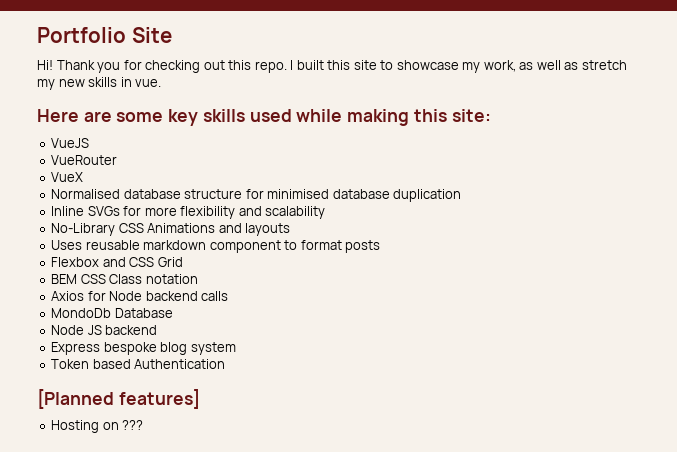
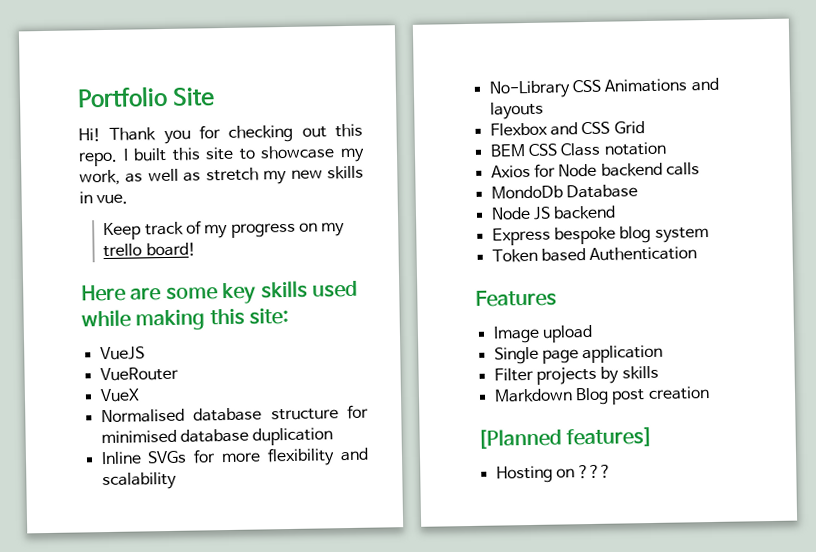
(162, 83) none -> [103,220,346,241] [103,242,196,258] // Keep track of my progress on my trello board!
[51,240,381,253] // Uses reusable markdown component to format posts -> (544, 110) none
(226, 364) none -> [475,289,557,307] [492,324,593,344] [493,344,664,365] [493,365,659,385] [493,386,710,406] // Features // Image upload // Single page application // Filter projects by skills // Markdown Blog post creation

